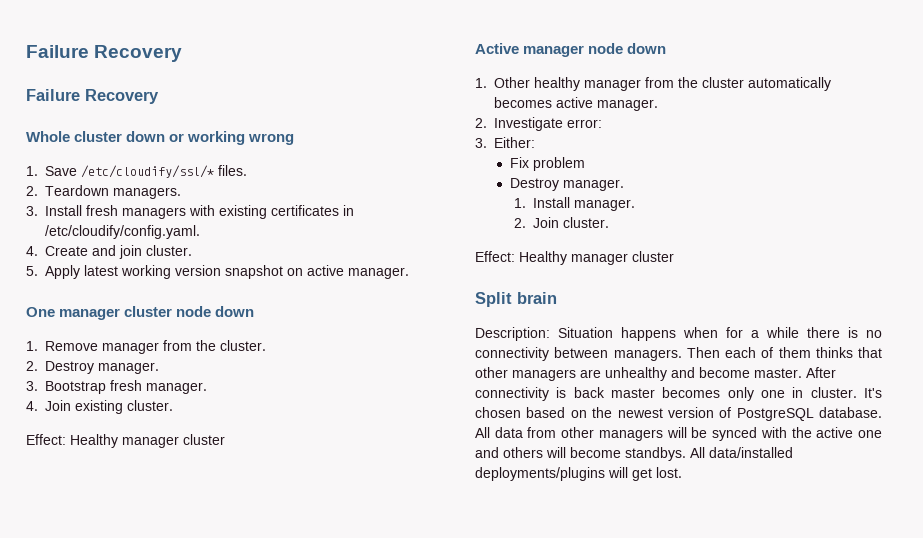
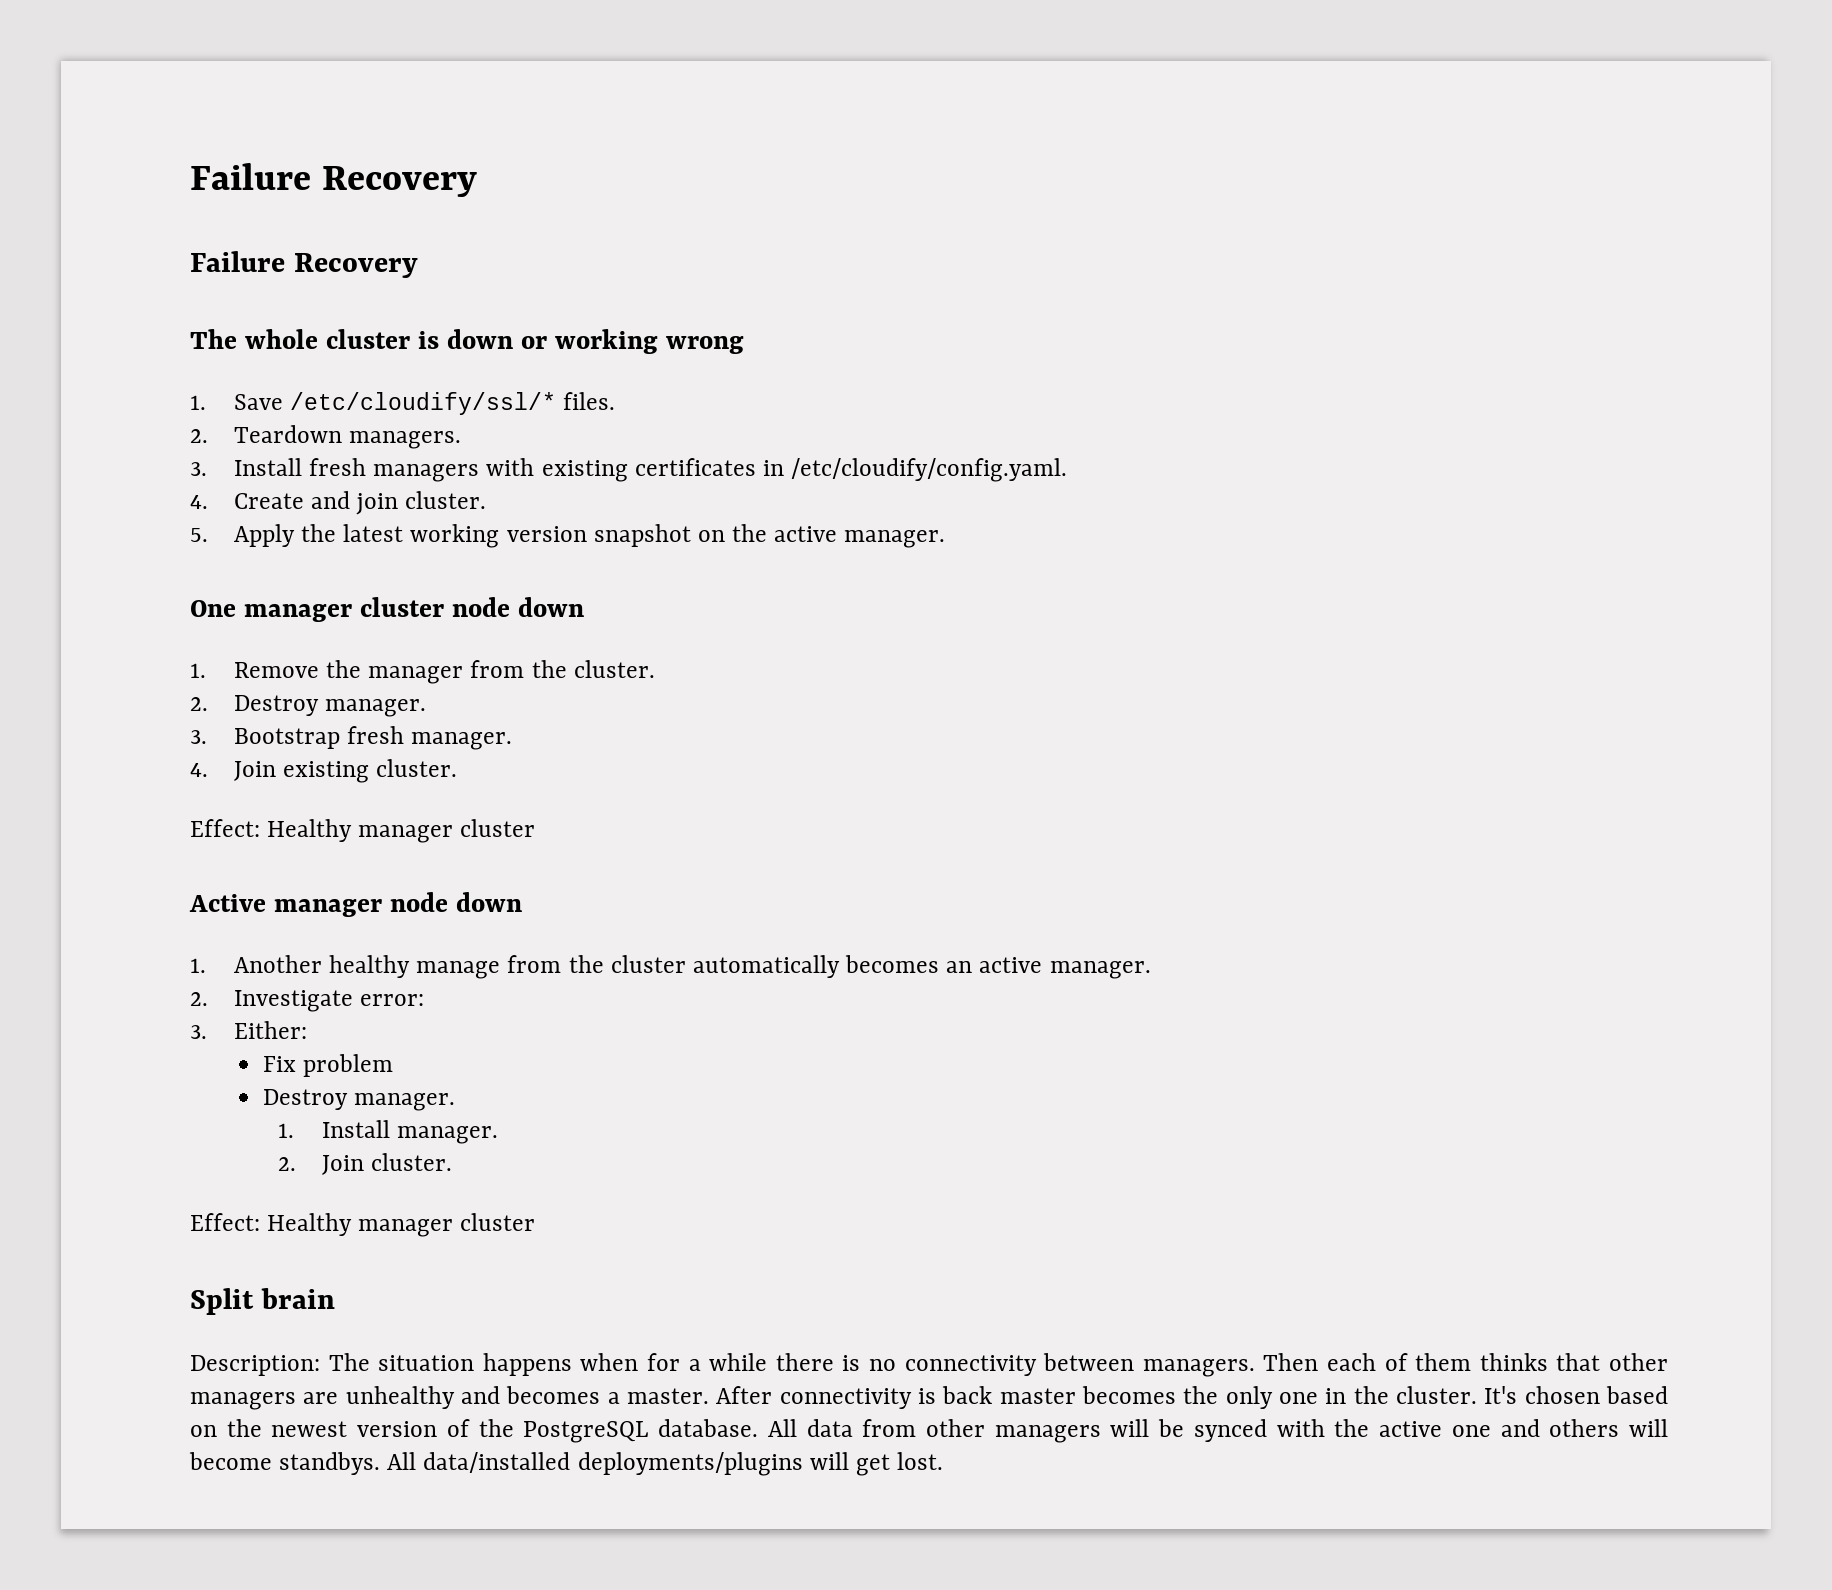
[26,131,123,142] Whole cluster -> [190,329,439,349] The whole cluster is
(81, 272) none -> [301,524,337,542] the
(304, 272) none -> [732,524,768,542] the
(99, 346) none -> [326,660,362,678] the
[494,77,642,91] Other healthy manager -> [233,955,501,979] Another healthy manage
(553, 102) none -> [946,961,973,973] an
[558,327,613,338] Situation -> [328,1353,475,1371] The situation
[699,367,750,378] become -> [506,1386,620,1404] becomes a
(721, 392) none -> [1183,1386,1219,1404] the
(804, 392) none -> [1353,1386,1389,1404] the
(732, 412) none -> [478,1419,514,1437] the

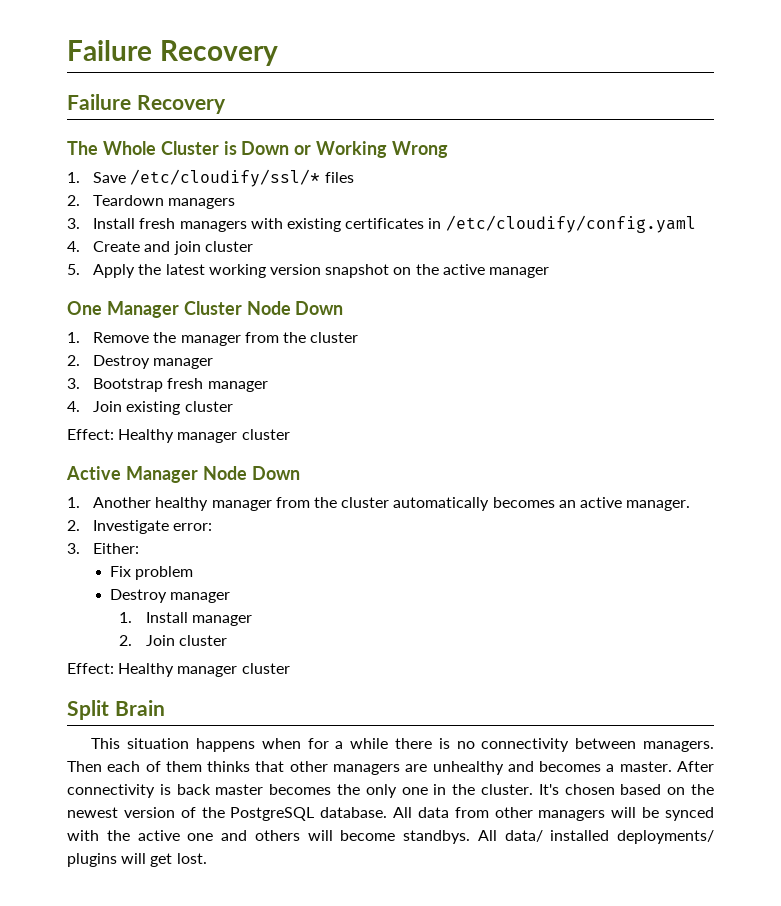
[244,329,744,354] whole cluster is down or working wrong -> [102,141,449,158] Whole Cluster is Down or Working Wrong
[563,392,616,410] files. -> [324,172,354,183] files
[349,431,462,449] managers. -> [168,198,236,209] managers
[791,458,1068,482] /etc/cloudify/config.yaml. -> [445,215,696,233] /etc/cloudify/config.yaml
[405,491,487,509] cluster. -> [204,241,253,252] cluster
[844,530,946,548] manager. -> [488,267,549,278] manager
[243,597,584,622] manager cluster node down -> [106,301,344,318] Manager Cluster Node Down
[573,660,655,678] cluster. -> [310,332,359,343] cluster
[325,699,427,717] manager. -> [153,358,214,369] manager
[411,732,513,750] manager. -> [207,381,268,392] manager
[376,759,458,777] cluster. -> [184,401,233,412] cluster
[273,892,522,917] manager node down -> [125,466,300,483] Manager Node Down
[416,961,501,979] manage -> [211,500,272,511] manager
[354,1093,456,1111] manager. -> [170,592,231,603] manager
[397,1126,499,1144] manager. -> [191,615,252,626] manager
[371,1153,453,1171] cluster. -> [178,635,227,646] cluster
[260,1288,335,1309] [190,1353,370,1376] brain // Description: The -> [114,700,165,716] [91,738,121,749] Brain // This
[423,1452,803,1476] data/installed deployments/plugins -> [504,830,714,844] [67,853,117,867] data/ installed deployments/ plugins

